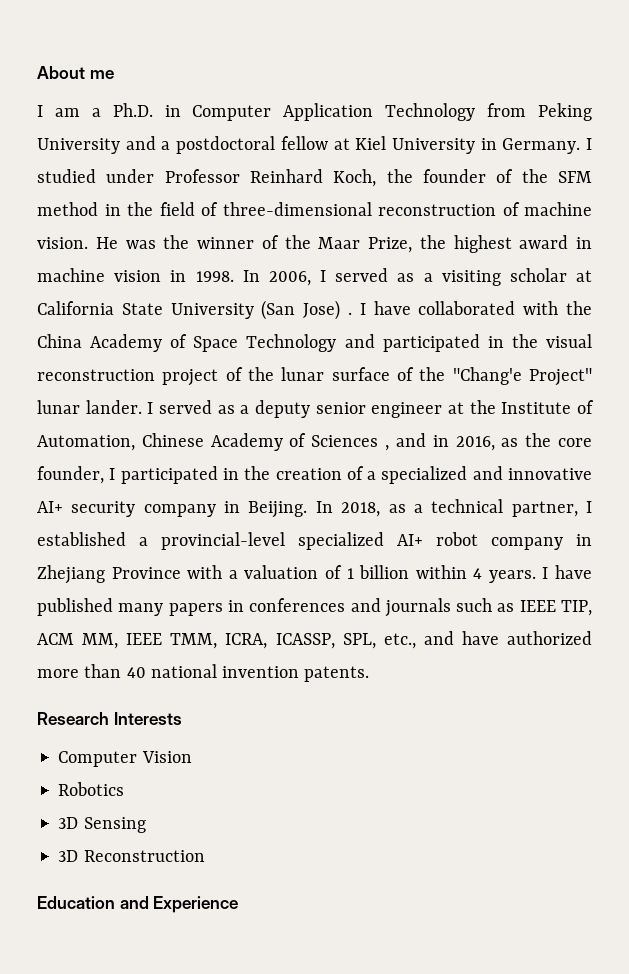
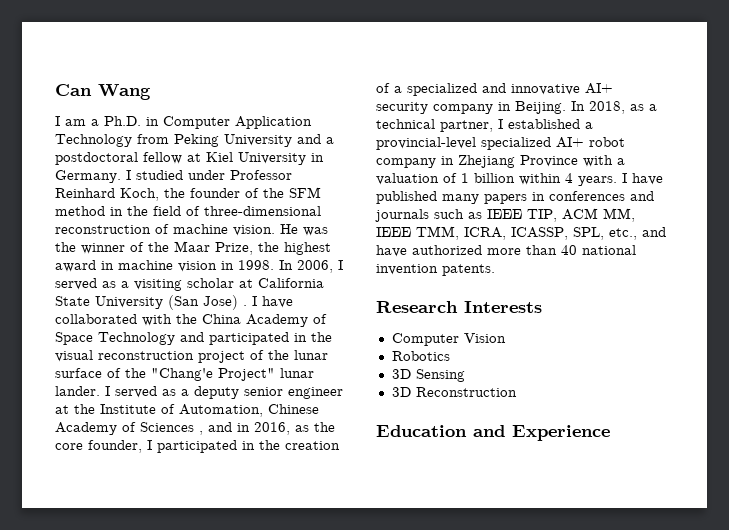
[37,66,114,79] About me -> [55,84,151,100] Can Wang

